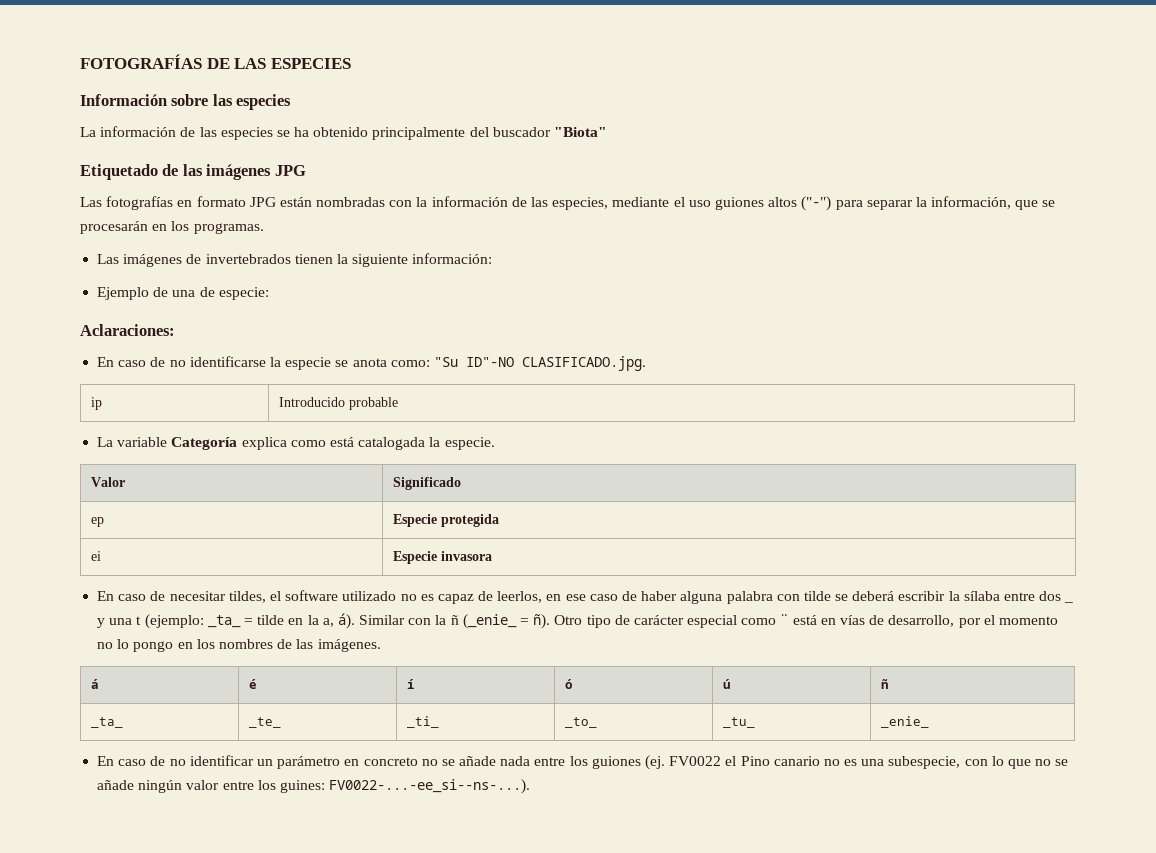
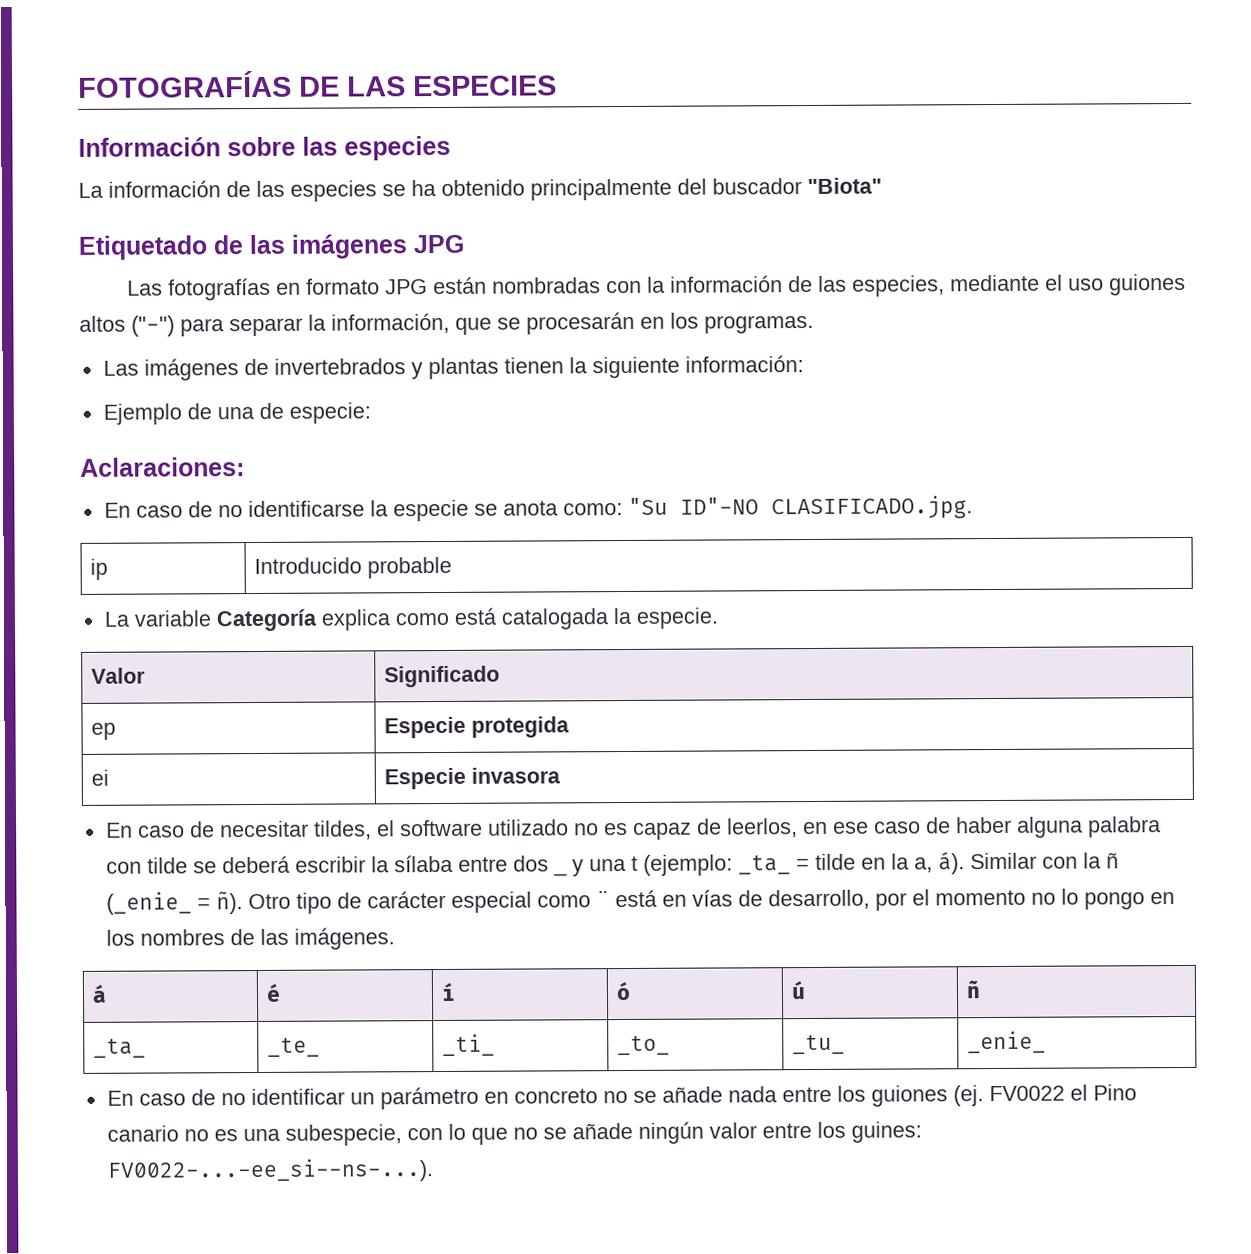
(291, 259) none -> [410,357,499,380] y plantas

